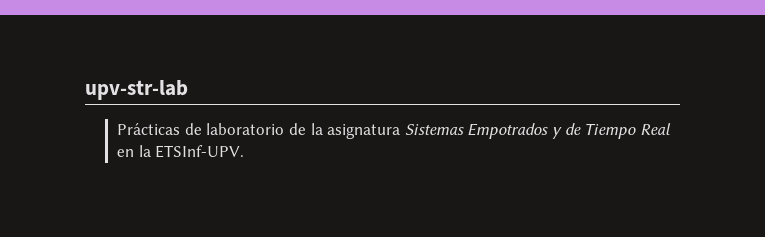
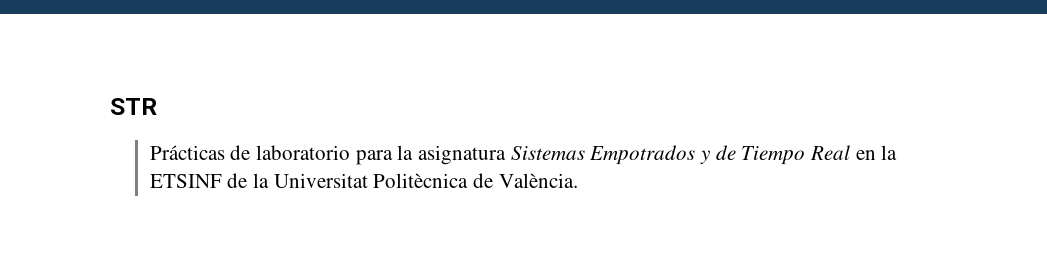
[85,80,188,100] upv-str-lab -> [110,98,157,115] STR
[288,123,306,135] de -> [355,150,393,165] para
[155,145,245,158] ETSInf-UPV. -> [149,173,578,188] ETSINF de la Universitat Politècnica de València.

